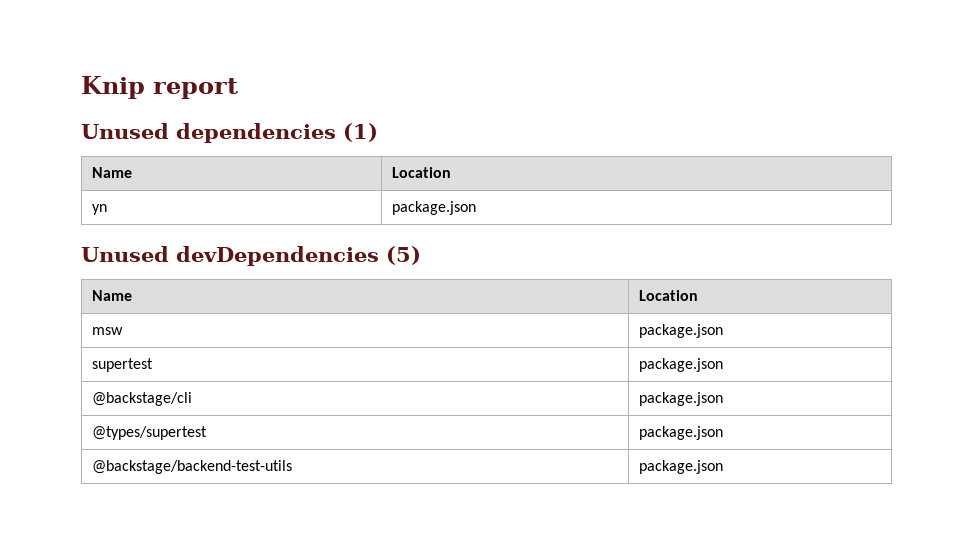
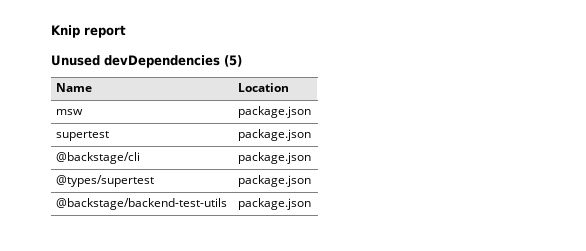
[81,123,378,143] [92,167,133,178] [392,167,452,178] [92,204,108,215] [392,201,477,215] // Unused dependencies (1) // Name | Location // yn | package.json -> (126, 31) none

